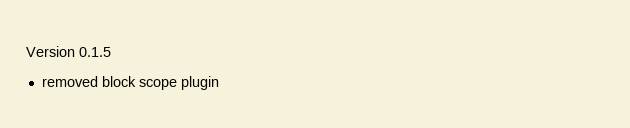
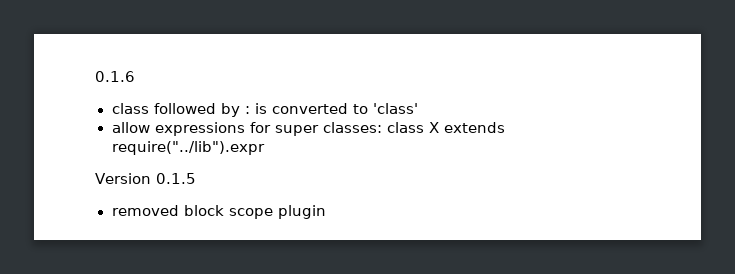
(26, 51) none -> [95,71,135,82] [111,103,418,117] [111,122,505,136] [111,141,265,155] 0.1.6 // class followed by : is converted to 'class' // allow expressions for super classes: class X extends require("../lib").expr //

